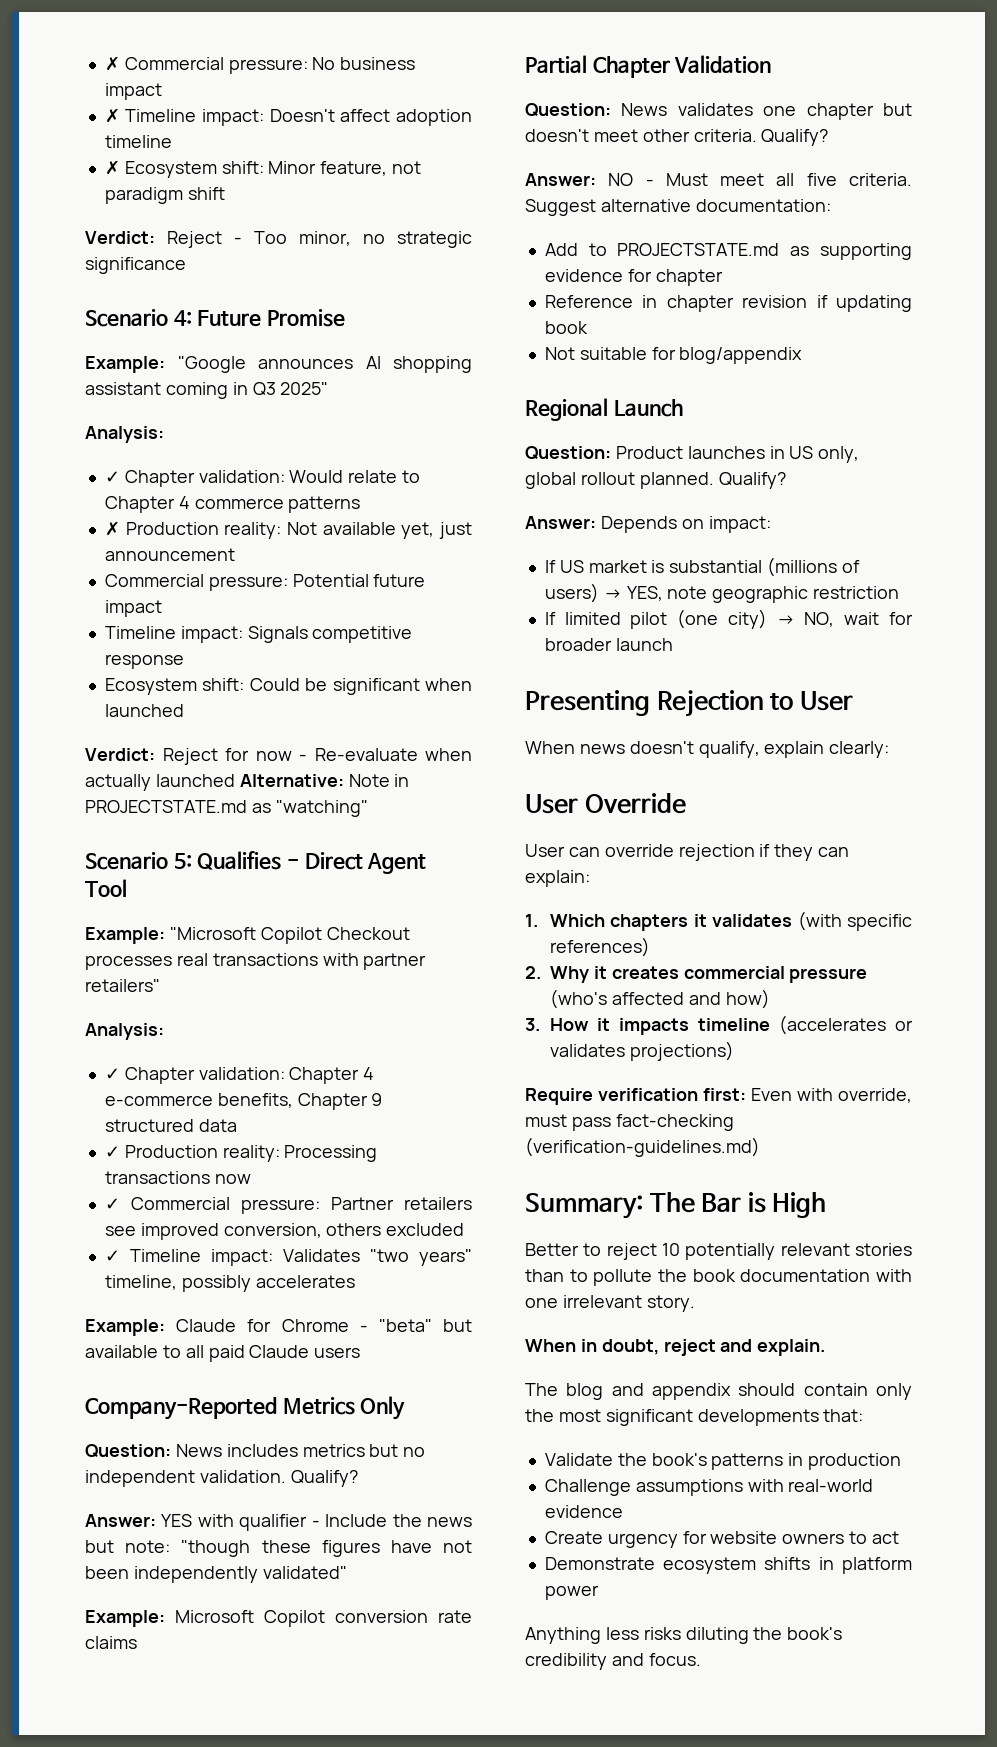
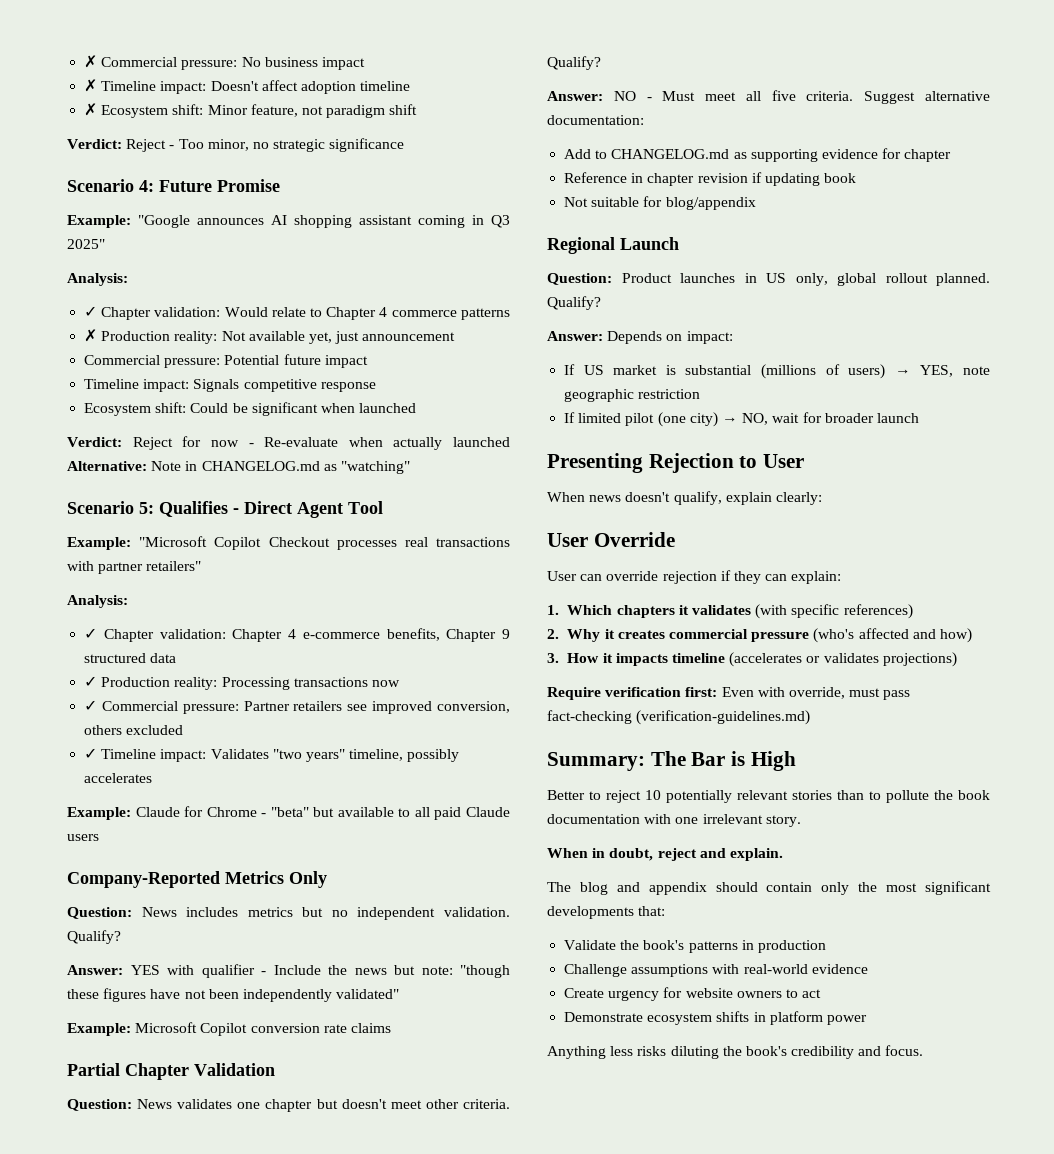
[85,800,247,813] PROJECTSTATE.md -> [201,461,320,471] CHANGELOG.md
[617,243,780,256] PROJECTSTATE.md -> [611,149,730,159] CHANGELOG.md

